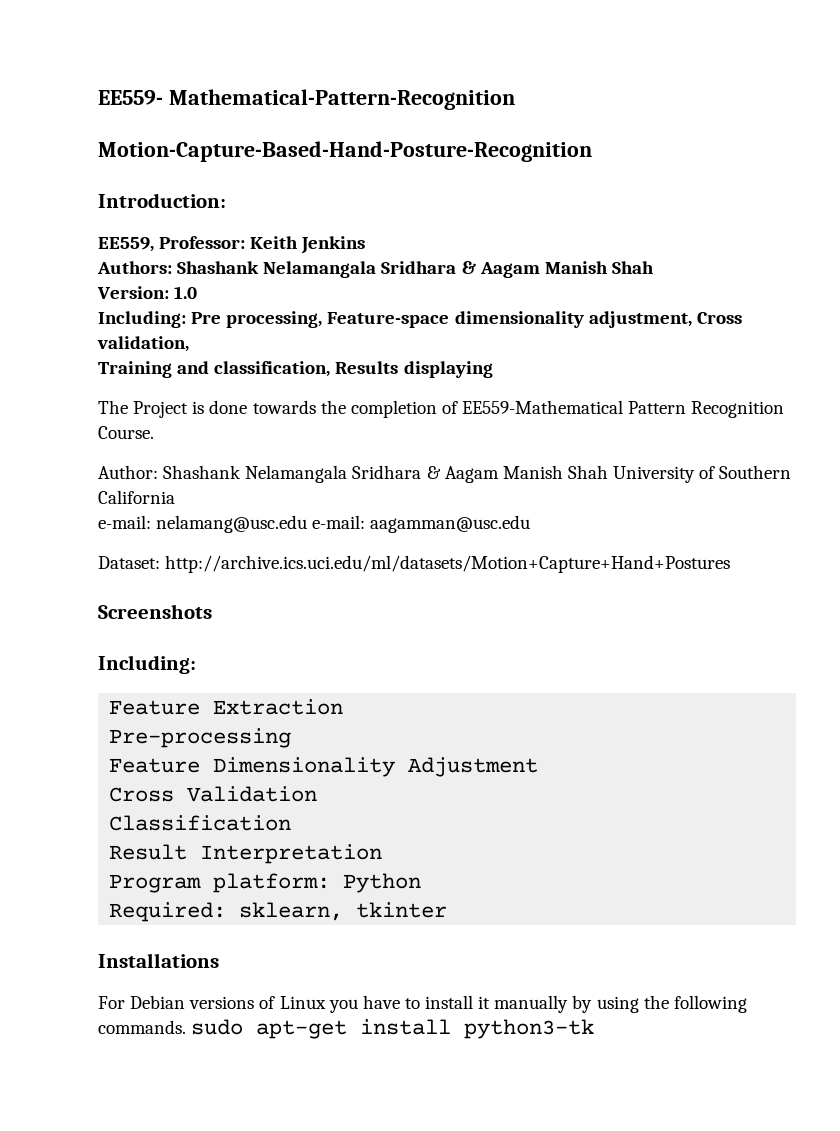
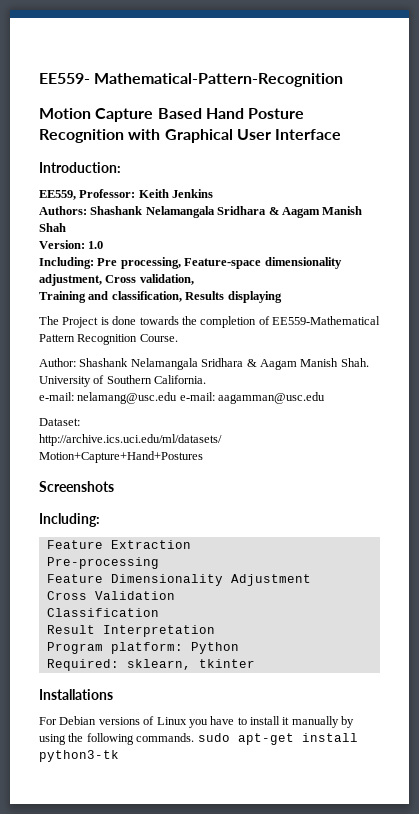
[98,141,592,162] Motion-Capture-Based-Hand-Posture-Recognition -> [39,108,305,122] [39,129,342,143] Motion Capture Based Hand Posture Recognition with Graphical User Interface
[567,465,608,479] Shah -> [340,358,369,367] Shah.
[98,490,175,504] California -> [154,375,207,384] California.

